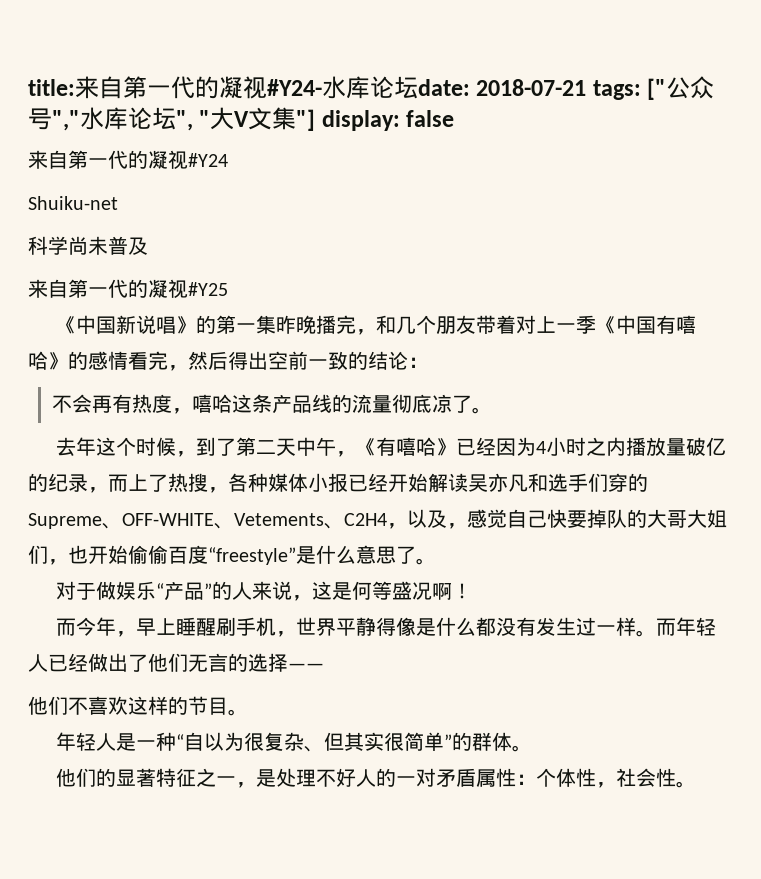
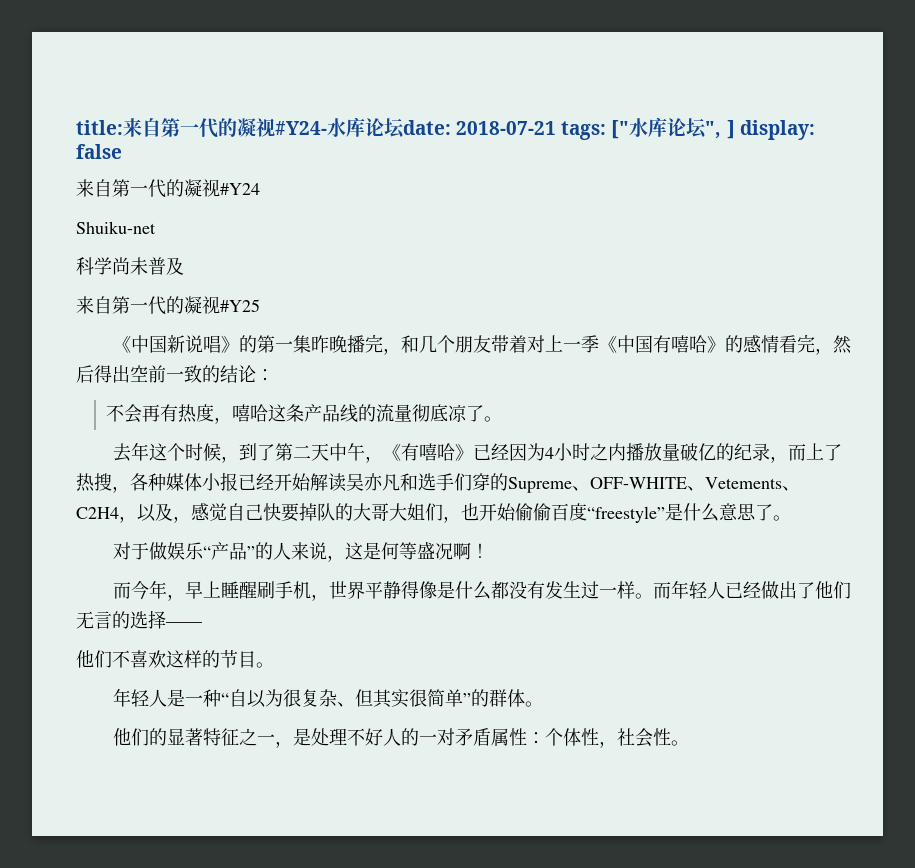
[666,76,715,99] [28,108,80,131] 公众号"," -> (630, 129) none
[199,107,316,131] "大V文集"] -> [726,120,735,139] ]

